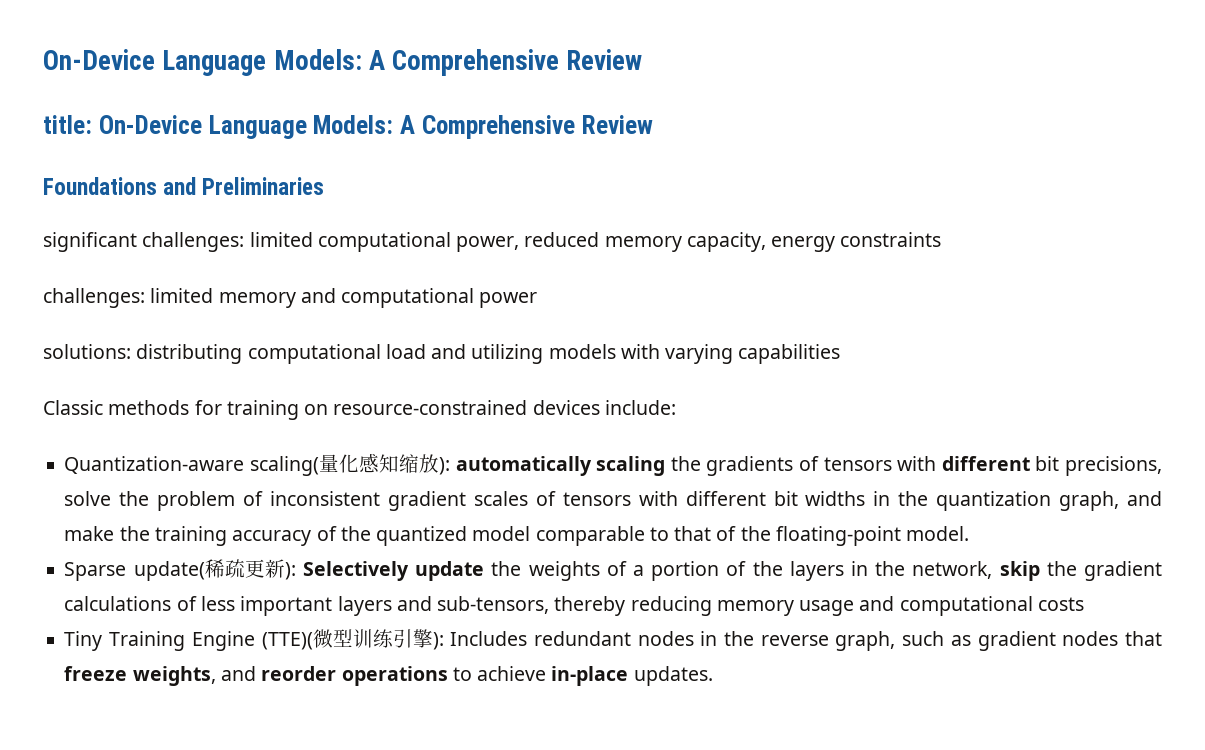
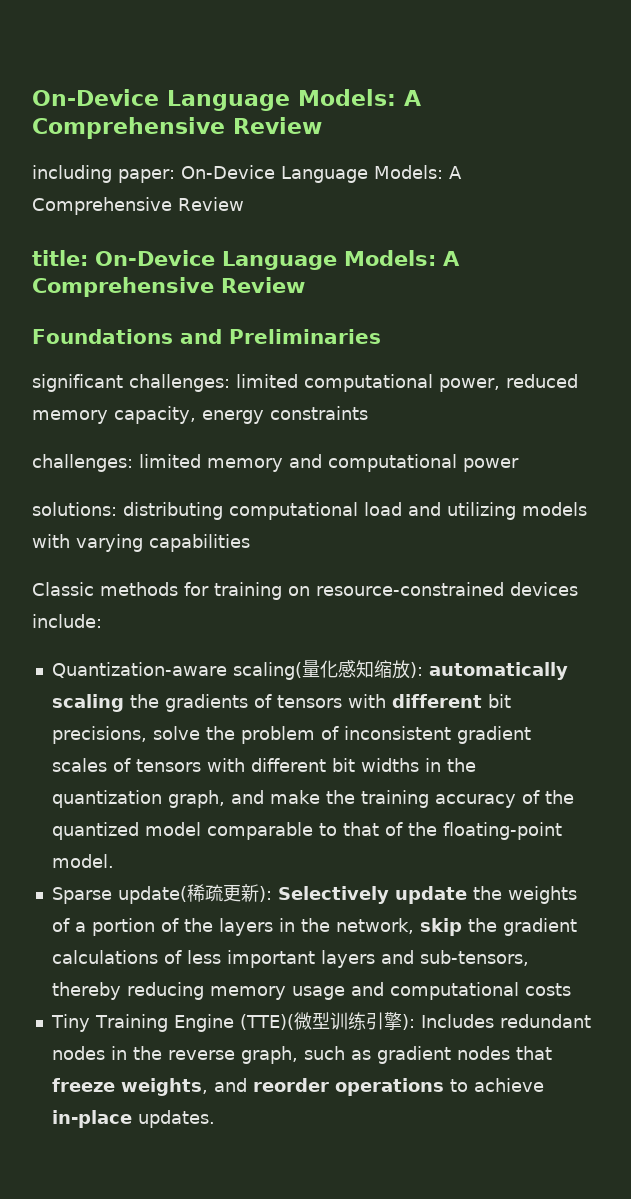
[43,49,643,76] On-Device Language Models: A Comprehensive Review -> [32,89,421,111] [32,117,322,139] [32,165,462,183] [32,197,244,215] On-Device Language Models: A Comprehensive Review // including paper: On-Device Language Models: A Comprehensive Review

